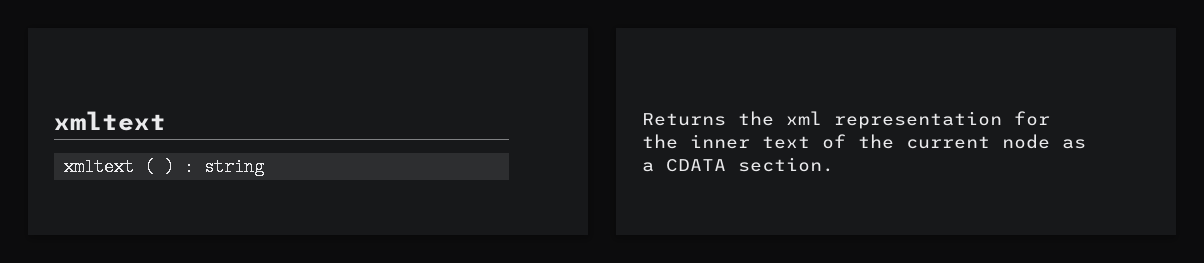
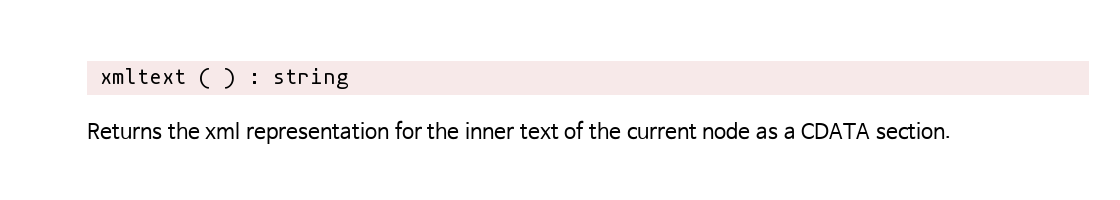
[54,111,166,131] [64,158,135,176] xmltext // xmltext -> [99,68,186,84] xmltext

